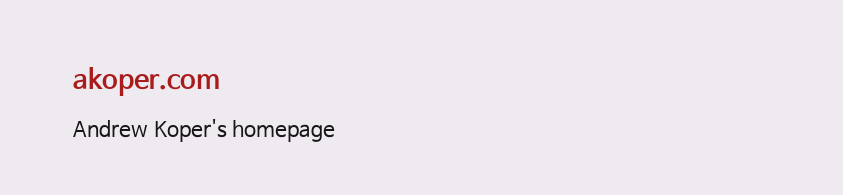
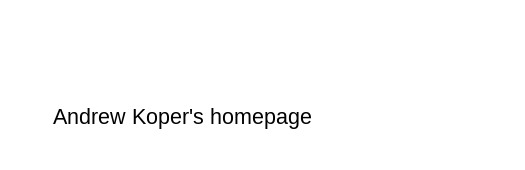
[73,67,220,96] akoper.com // -> (53, 116) none

